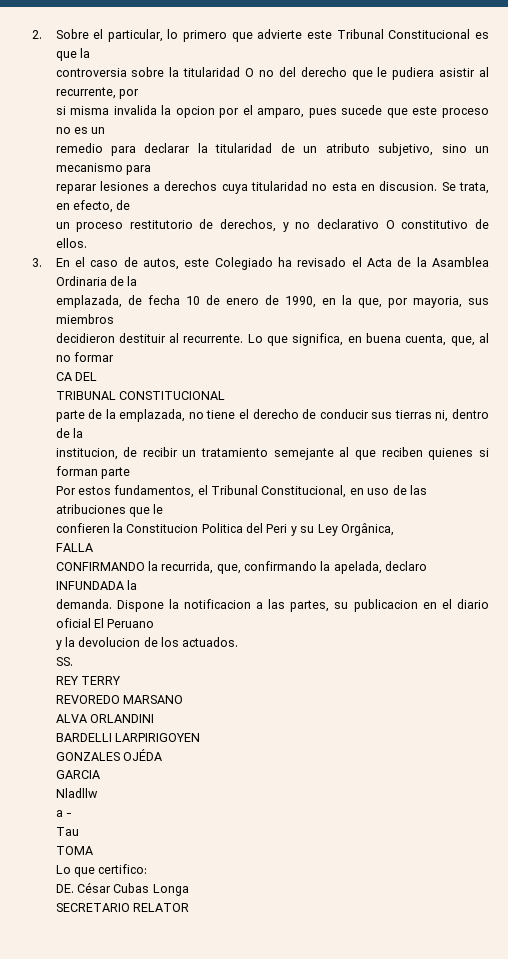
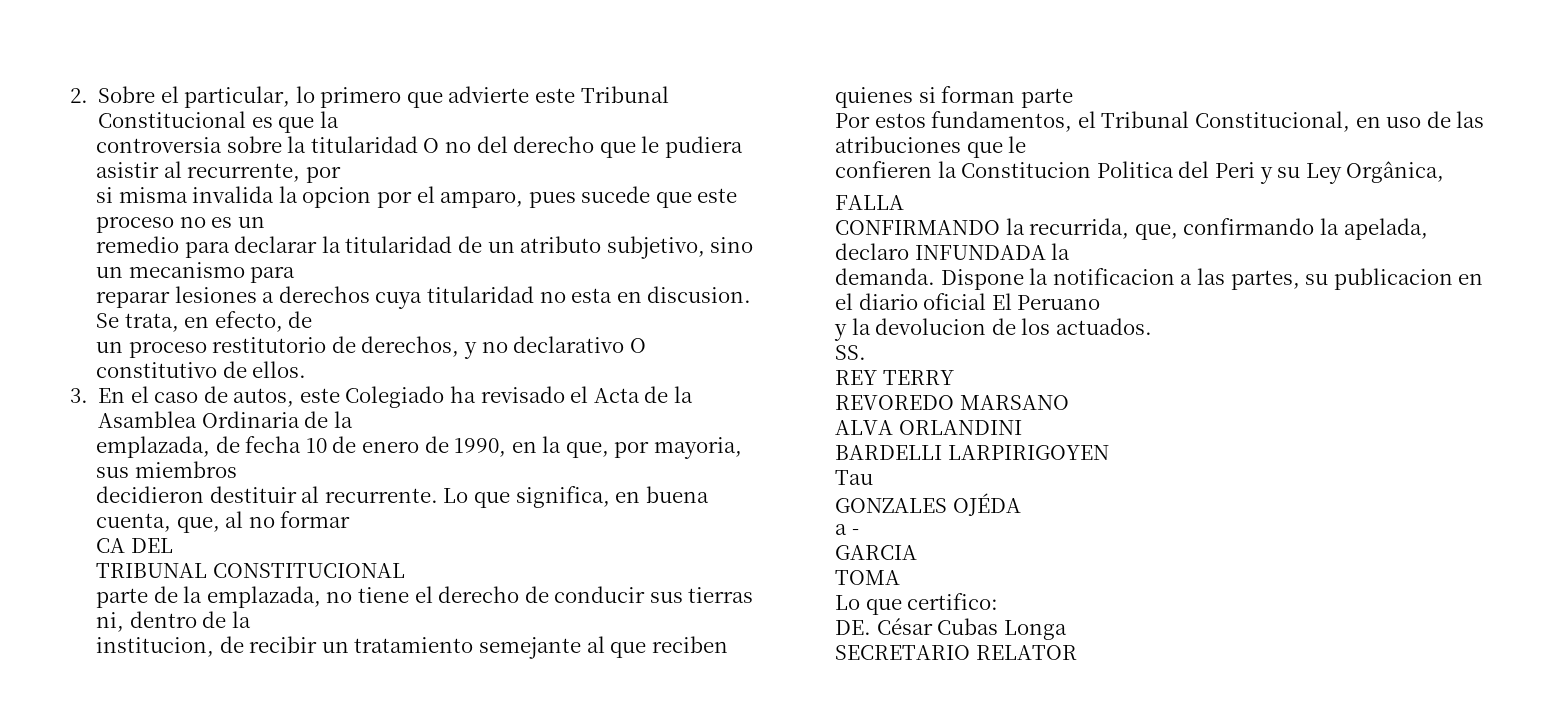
(200, 737) none -> [835,470,874,485] // Tau
[55,770,100,779] [55,788,98,798] // GARCIA // Nladllw -> (1021, 504) none
[55,827,79,836] Tau -> [835,545,918,560] GARCIA

